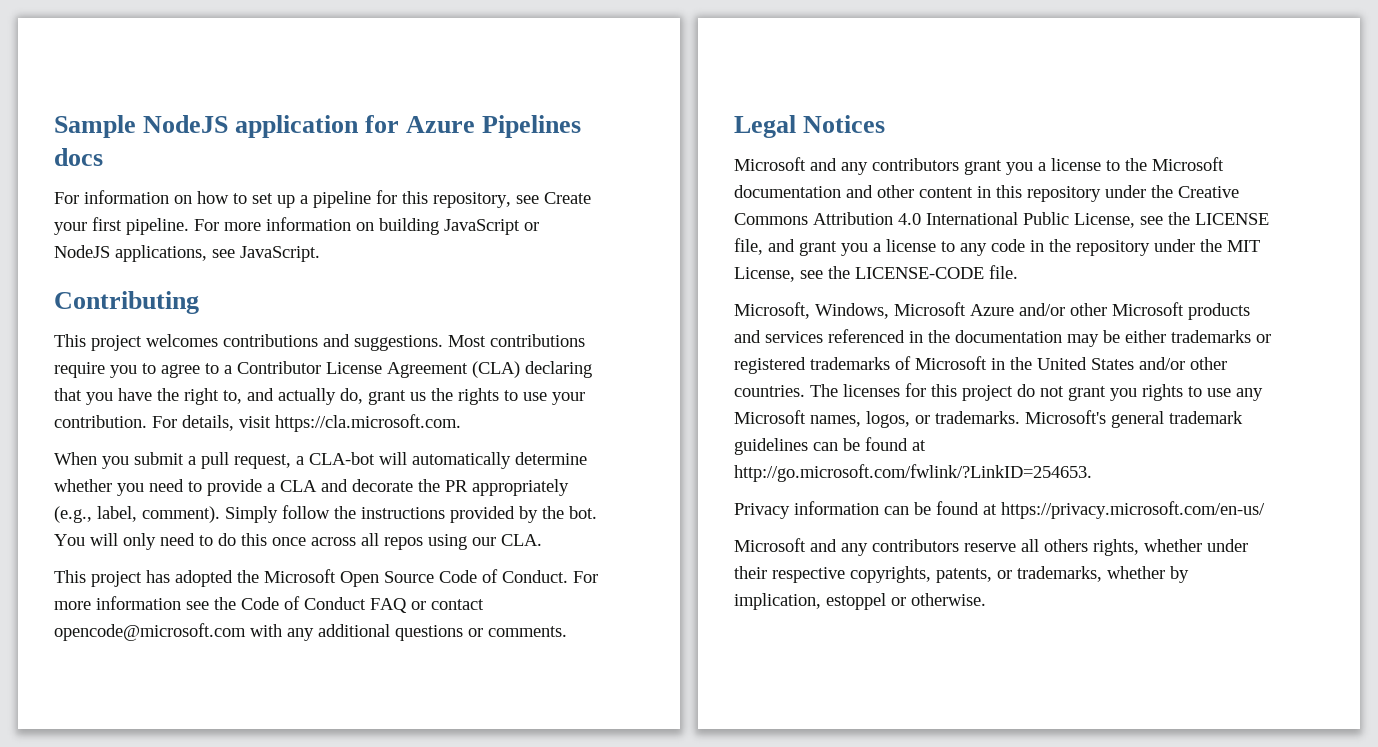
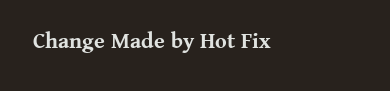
[54,115,582,138] [54,148,103,166] [54,190,591,208] [54,217,539,235] [54,245,320,262] [54,291,199,314] [54,334,585,351] [54,361,592,378] [54,388,585,405] [54,414,461,432] [54,452,587,469] [54,479,569,496] [54,505,597,523] [54,533,542,550] [54,569,598,587] [54,596,484,613] [54,623,567,641] [734,115,886,138] [734,157,1224,175] [734,185,1239,202] [734,212,1269,228] [734,238,1260,256] [734,265,1018,282] [734,302,1250,320] [734,329,1271,347] [734,356,1227,374] [734,383,1263,401] [734,410,1243,428] [734,437,926,455] [734,464,1092,482] [734,501,1265,519] [734,538,1248,556] [734,566,1189,583] [734,593,986,610] Sample NodeJS application for Azure Pipelines docs // For information on how to set up a pipeline for this repository, see Create your first pipeline. For more information on building JavaScript or NodeJS applications, see JavaScript. // Contributing // This project welcomes contributions and suggestions. Most contributions require you to agree to a Contributor License Agreement (CLA) declaring that you have the right to, and actually do, grant us the rights to use your contribution. For details, visit https://cla.microsoft.com. // When you submit a pull request, a CLA-bot will automatically determine whether you need to provide a CLA and decorate the PR appropriately (e.g., label, comment). Simply follow the instructions provided by the bot. You will only need to do this once across all repos using our CLA. // This project has adopted the Microsoft Open Source Code of Conduct. For more information see the Code of Conduct FAQ or contact opencode@microsoft.com with any additional questions or comments. // Legal Notices // Microsoft and any contributors grant you a license to the Microsoft documentation and other content in this repository under the Creative Commons Attribution 4.0 International Public License, see the LICENSE file, and grant you a license to any code in the repository under the MIT License, see the LICENSE-CODE file. // Microsoft, Windows, Microsoft Azure and/or other Microsoft products and services referenced in the documentation may be either trademarks or registered trademarks of Microsoft in the United States and/or other countries. The licenses for this project do not grant you rights to use any Microsoft names, logos, or trademarks. Microsoft's general trademark guidelines can be found at http://go.microsoft.com/fwlink/?LinkID=254653. // Privacy information can be found at https://privacy.microsoft.com/en-us/ // Microsoft and any contributors reserve all others rights, whether under their respective copyrights, patents, or trademarks, whether by implication, estoppel or otherwise. -> [33,31,271,53] Change Made by Hot Fix

